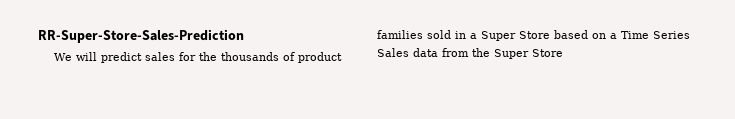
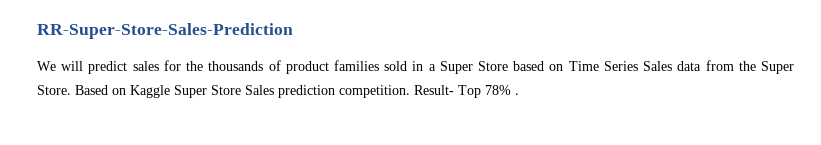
[610,33,617,39] a -> (564, 67) none
[532,49,563,57] Store -> [37,85,519,98] Store. Based on Kaggle Super Store Sales prediction competition. Result- Top 78% .

